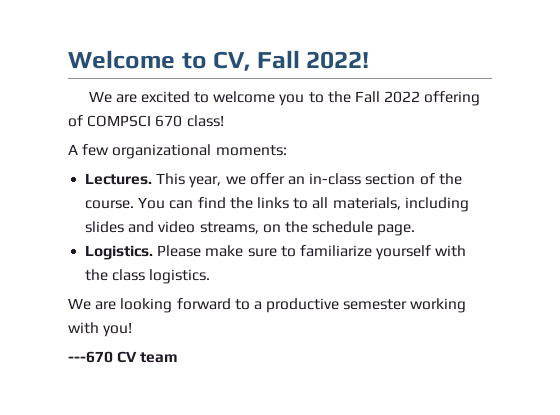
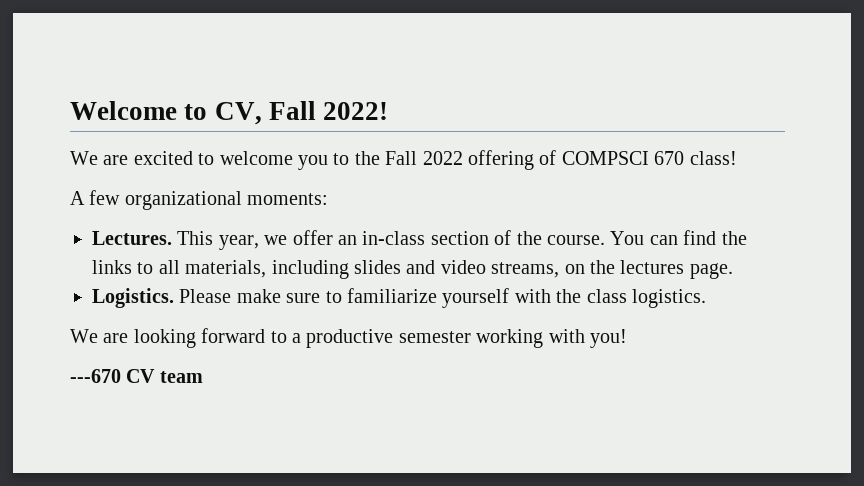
[312,221,374,233] schedule -> [620,260,685,274] lectures

